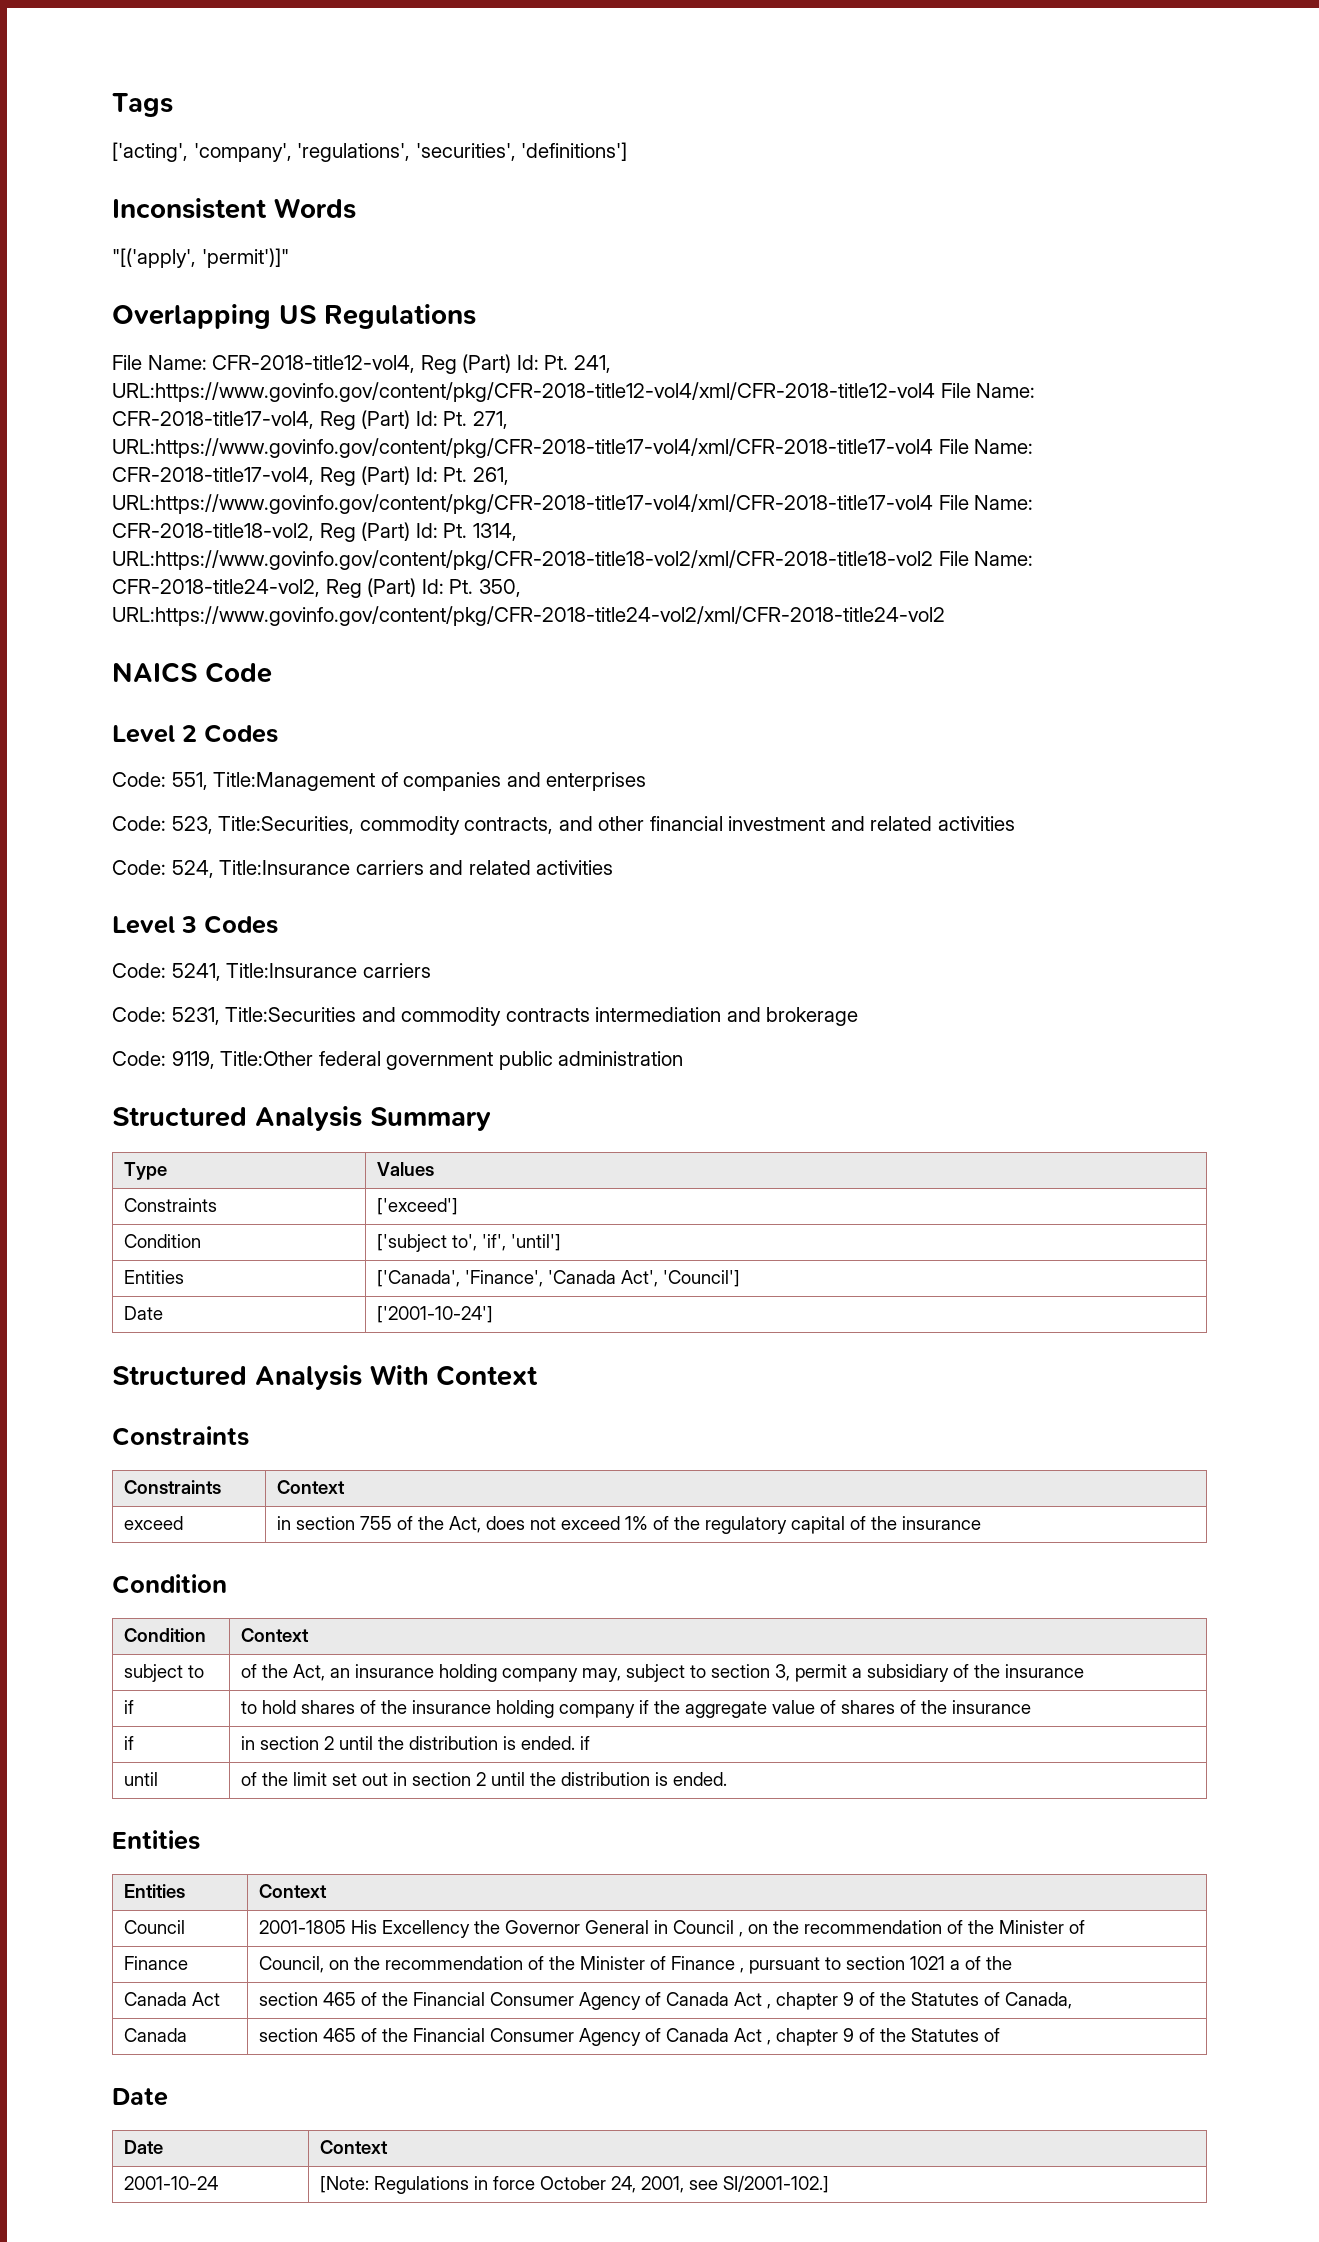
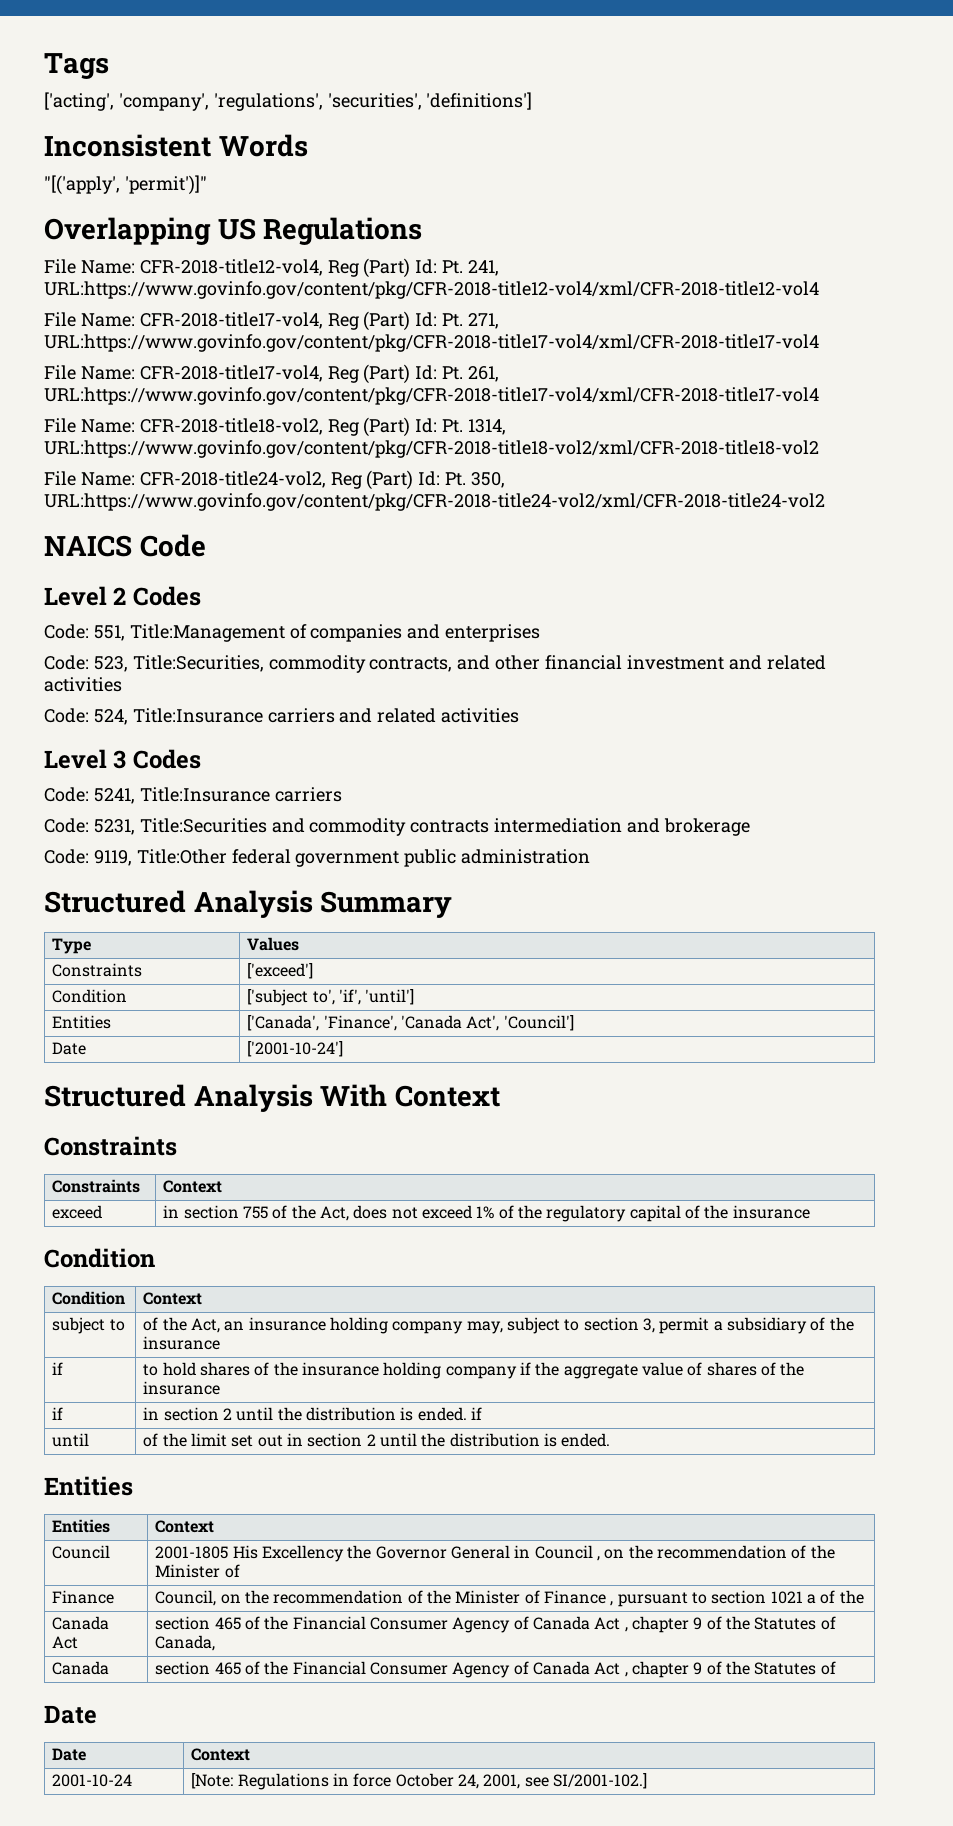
(935, 392) none -> (819, 290) //
(933, 448) none -> (819, 343) //
(933, 504) none -> (819, 396) //
(933, 560) none -> (819, 449) //

